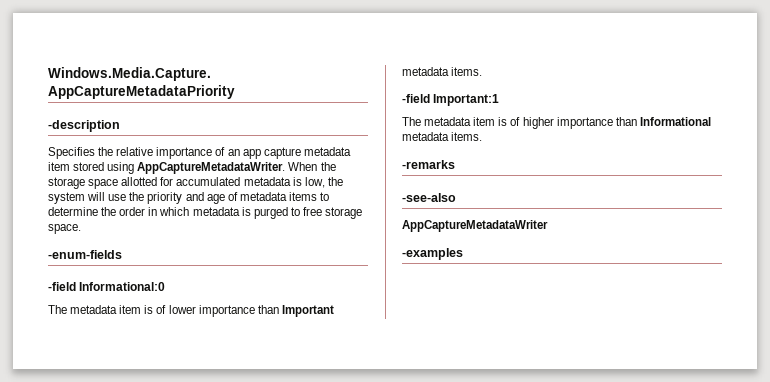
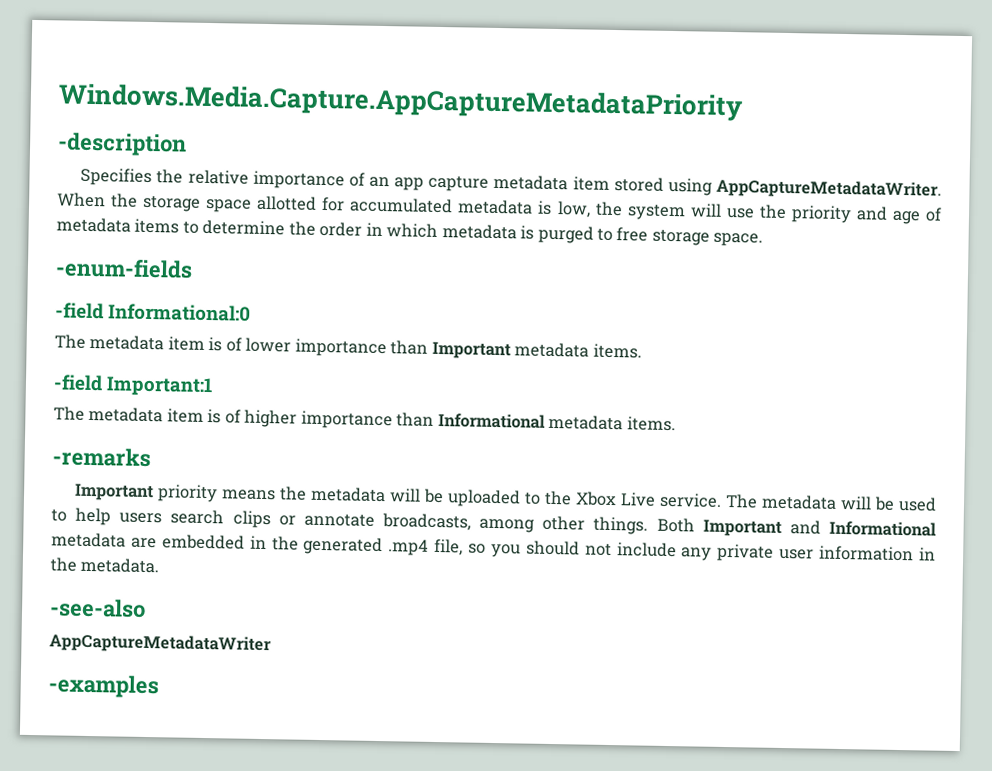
(455, 164) none -> [74,483,937,512] [51,507,936,537] [51,532,936,562] [50,557,160,574] // Important priority means the metadata will be uploaded to the Xbox Live service. The metadata will be used to help users search clips or annotate broadcasts, among other things. Both Important and Informational metadata are embedded in the generated .mp4 file, so you should not include any private user information in the metadata.

